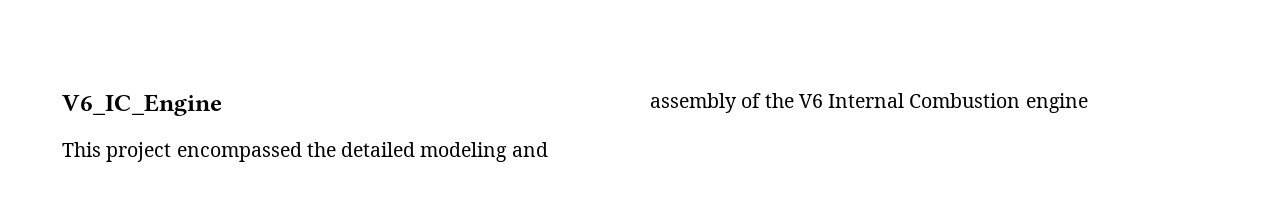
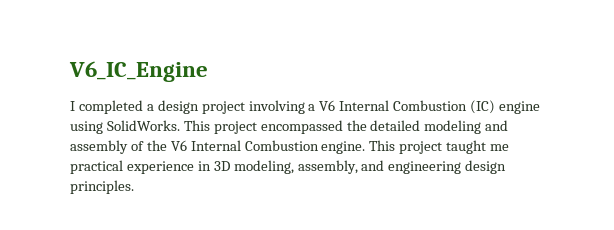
(222, 105) none -> [70,100,541,114] [70,120,180,134] I completed a design project involving a V6 Internal Combustion (IC) engine using SolidWorks.
[1025,93,1088,113] engine -> [321,140,510,154] [70,160,507,174] [70,180,134,194] engine. This project taught me practical experience in 3D modeling, assembly, and engineering design principles.

